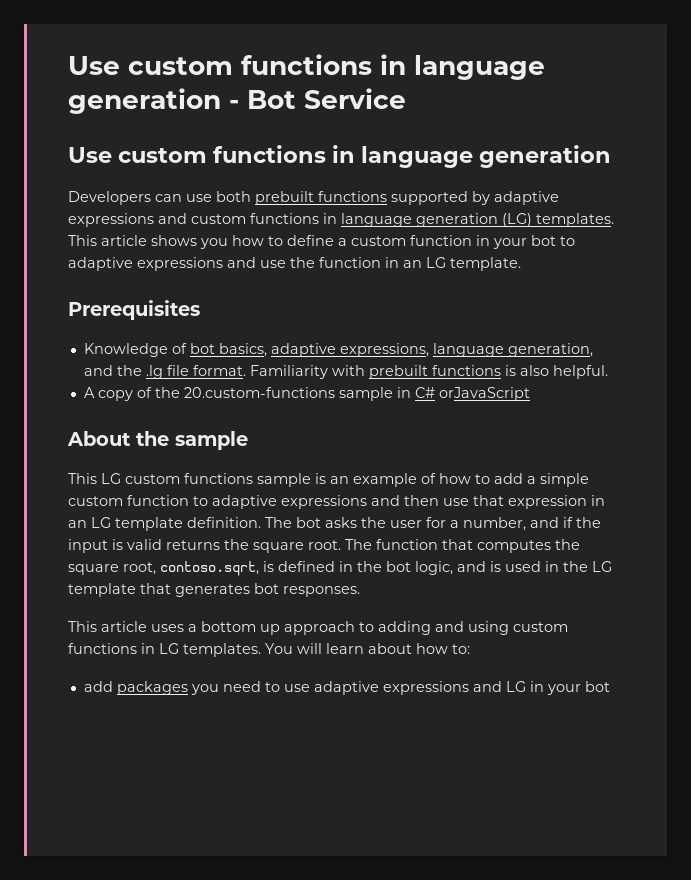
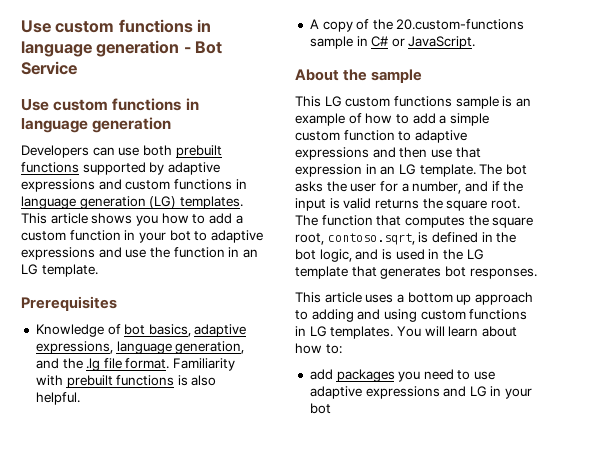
[287,235,334,246] define -> [208,213,232,224] add
[438,387,530,401] orJavaScript -> [391,36,476,49] or JavaScript.
[115,517,261,531] template definition. -> [419,164,476,177] template.

